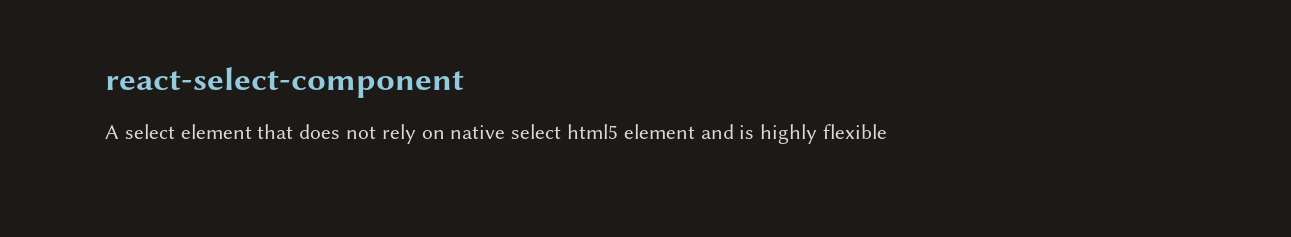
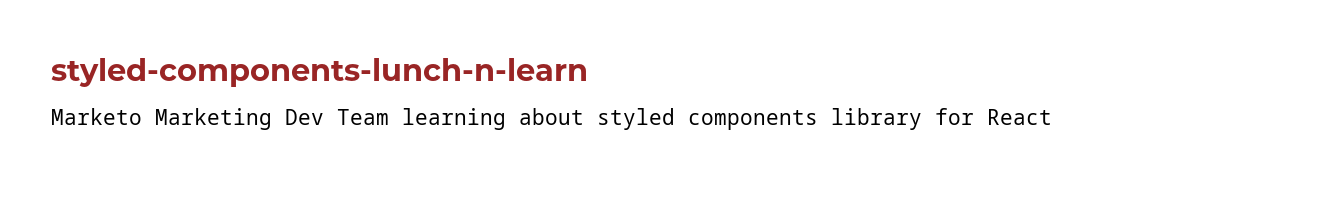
[105,67,464,98] [105,124,888,144] react-select-component // A select element that does not rely on native select html5 element and is highly flexible -> [51,58,588,87] [51,108,1052,130] styled-components-lunch-n-learn // Marketo Marketing Dev Team learning about styled components library for React

